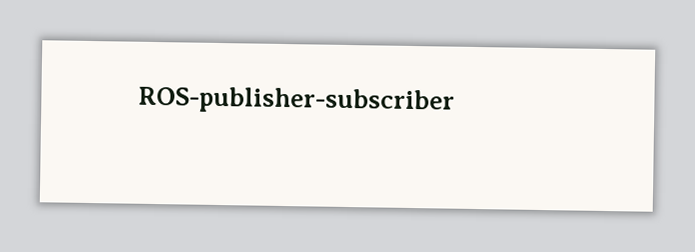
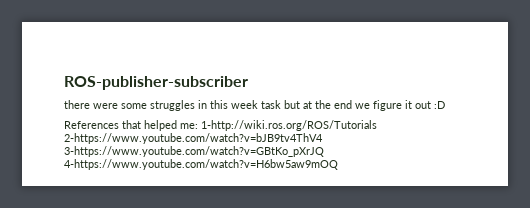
(455, 100) none -> [64,100,445,111] [64,120,377,131] [64,133,323,144] [64,146,324,157] [64,159,338,170] // there were some struggles in this week task but at the end we figure it out :D // References that helped me: 1-http://wiki.ros.org/ROS/Tutorials 2-https://www.youtube.com/watch?v=bJB9tv4ThV4 3-https://www.youtube.com/watch?v=GBtKo_pXrJQ 4-https://www.youtube.com/watch?v=H6bw5aw9mOQ

